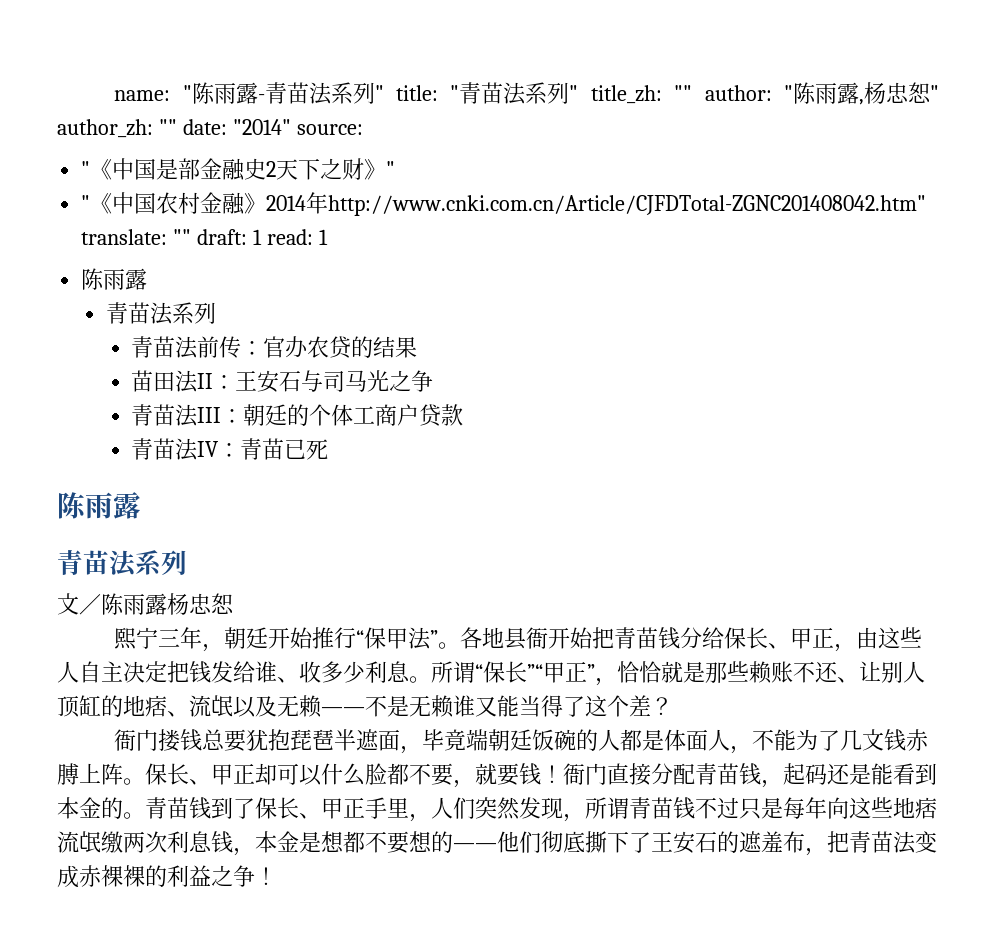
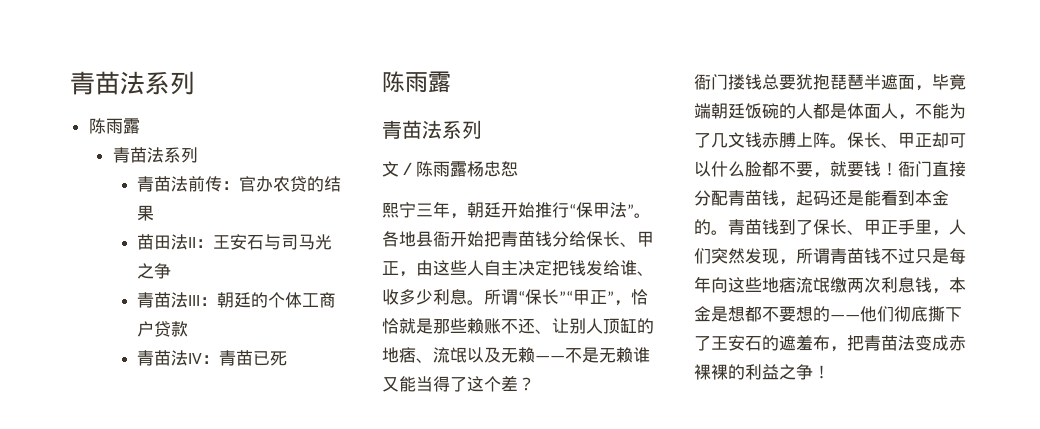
[114,82,940,105] [57,119,363,138] [81,158,396,181] [81,192,927,216] [81,229,328,245] name: "陈雨露-青苗法系列" title: "青苗法系列" title_zh: "" author: "陈雨露,杨忠恕" author_zh: "" date: "2014" source: // "《中国是部金融史2天下之财》" // "《中国农村金融》2014年http://www.cnki.com.cn/Article/CJFDTotal-ZGNC201408042.htm" translate: "" draft: 1 read: 1 -> [70,71,195,95] 青苗法系列

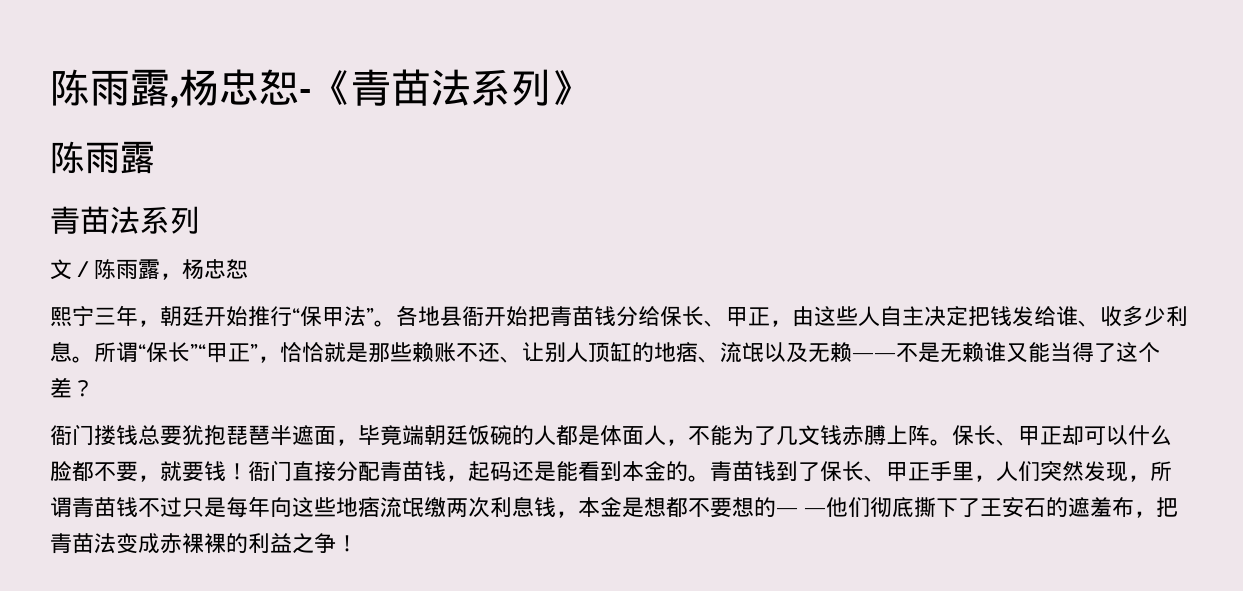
[70,71,195,95] [88,118,140,134] [112,147,198,163] [136,176,341,192] [136,205,154,221] [136,234,332,250] [136,263,171,279] [136,292,336,308] [136,321,188,337] [136,350,287,366] 青苗法系列 // 陈雨露 // 青苗法系列 // 青苗法前传：官办农贷的结果 // 苗田法II：王安石与司马光之争 // 青苗法III：朝廷的个体工商户贷款 // 青苗法IV：青苗已死 -> [50,69,591,108] 陈雨露,杨忠恕-《青苗法系列》
(467, 169) none -> [160,273,182,280] ，
[830,315,860,320] —— -> [776,508,826,515] — —

